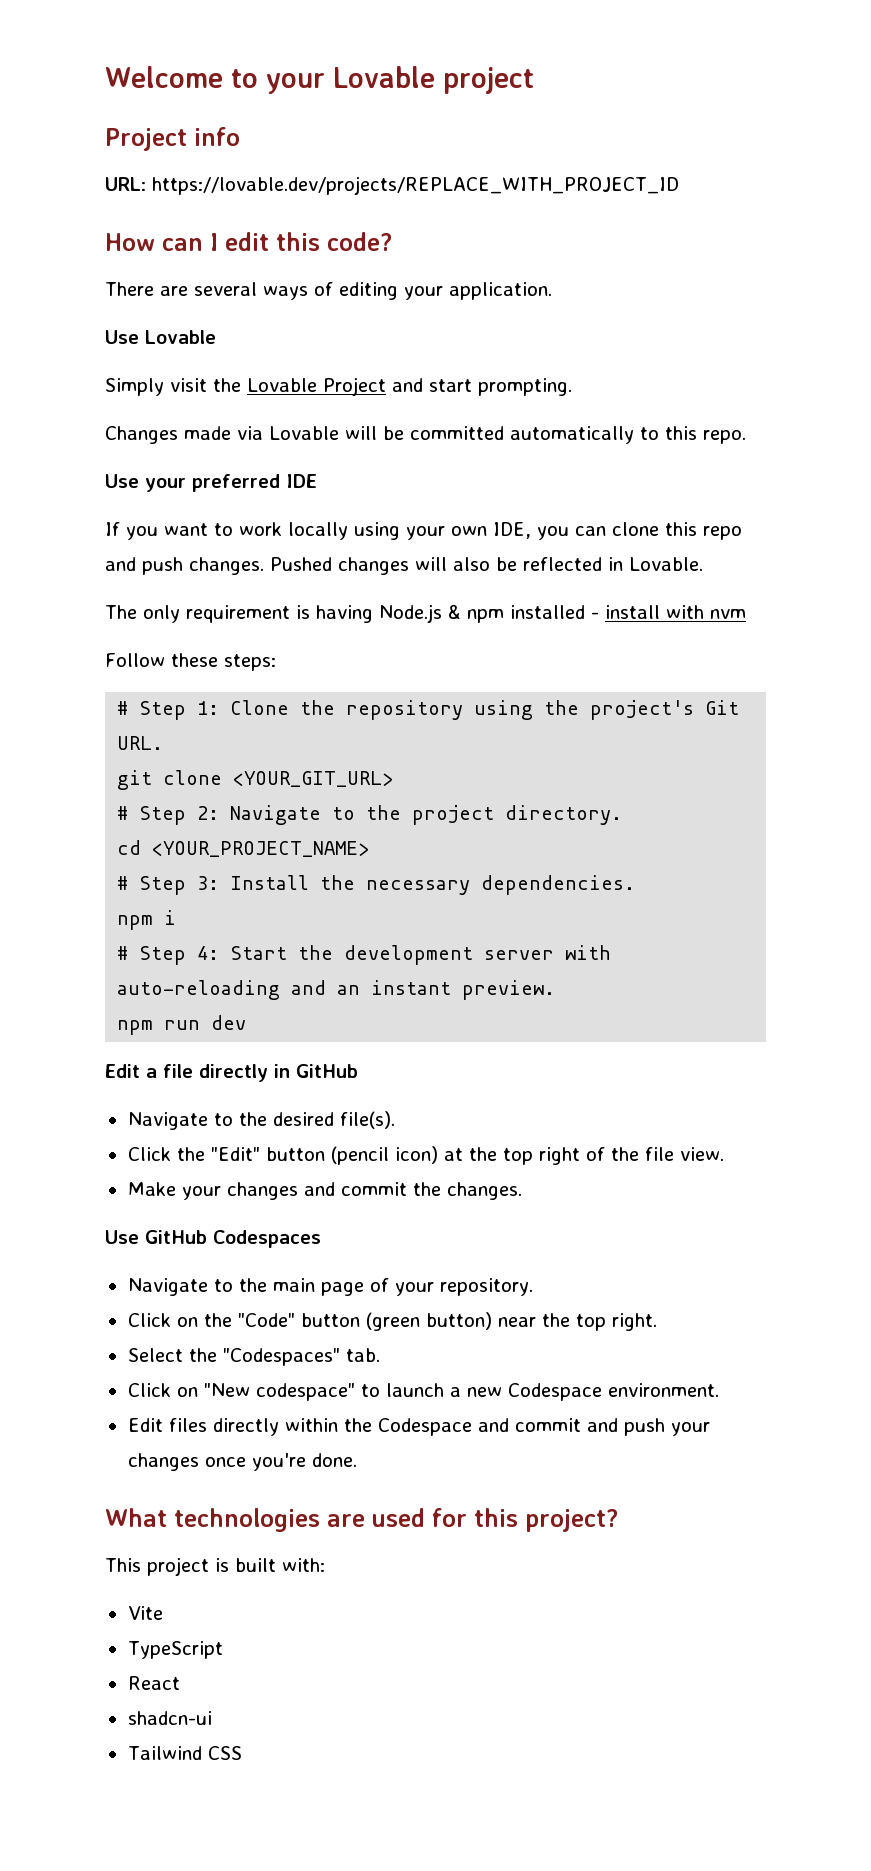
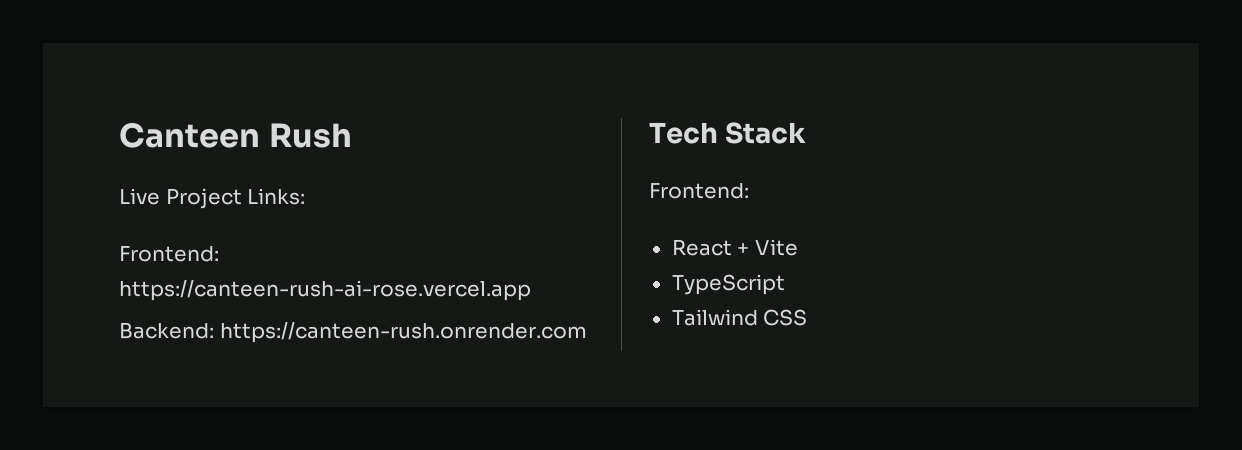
[105,66,534,94] [105,127,240,151] [105,176,679,195] [105,232,393,251] [105,282,552,300] [105,330,216,344] [105,377,572,396] [105,426,746,444] [105,474,317,492] [105,522,742,540] [105,557,703,575] [105,604,746,623] [105,653,276,671] [117,700,740,720] [117,736,164,750] [117,770,394,790] [117,805,623,825] [117,840,370,857] [117,875,636,895] [117,910,177,930] [117,945,612,965] [117,980,556,1000] [117,1015,247,1035] [105,1064,358,1082] [127,1111,395,1130] [127,1146,724,1165] [127,1182,522,1200] [105,1230,321,1248] [127,1278,533,1296] [127,1312,657,1331] [127,1348,380,1366] [127,1383,719,1401] [127,1418,710,1436] [127,1453,357,1471] [105,1508,619,1532] [105,1557,325,1576] Welcome to your Lovable project // Project info // URL: https://lovable.dev/projects/REPLACE_WITH_PROJECT_ID // How can I edit this code? // There are several ways of editing your application. // Use Lovable // Simply visit the Lovable Project and start prompting. // Changes made via Lovable will be committed automatically to this repo. // Use your preferred IDE // If you want to work locally using your own IDE, you can clone this repo and push changes. Pushed changes will also be reflected in Lovable. // The only requirement is having Node.js & npm installed - install with nvm // Follow these steps: // # Step 1: Clone the repository using the project's Git URL. // git clone <YOUR_GIT_URL> // # Step 2: Navigate to the project directory. // cd <YOUR_PROJECT_NAME> // # Step 3: Install the necessary dependencies. // npm i // # Step 4: Start the development server with auto-reloading and an instant preview. // npm run dev // Edit a file directly in GitHub // Navigate to the desired file(s). // Click the "Edit" button (pencil icon) at the top right of the file view. // Make your changes and commit the changes. // Use GitHub Codespaces // Navigate to the main page of your repository. // Click on the "Code" button (green button) near the top right. // Select the "Codespaces" tab. // Click on "New codespace" to launch a new Codespace environment. // Edit files directly within the Codespace and commit and push your changes once you're done. // What technologies are used for this project? // This project is built with: // -> [119,122,352,148] [119,188,306,209] [119,246,219,262] [119,280,531,301] [119,322,587,343] [649,122,807,144] [649,183,749,199] [671,239,750,256] Canteen Rush // Live Project Links: // Frontend: https://canteen-rush-ai-rose.vercel.app // Backend: https://canteen-rush.onrender.com // Tech Stack // Frontend: // React +
[127,1676,180,1690] [127,1711,212,1725] // React // shadcn-ui -> (785, 284) none

